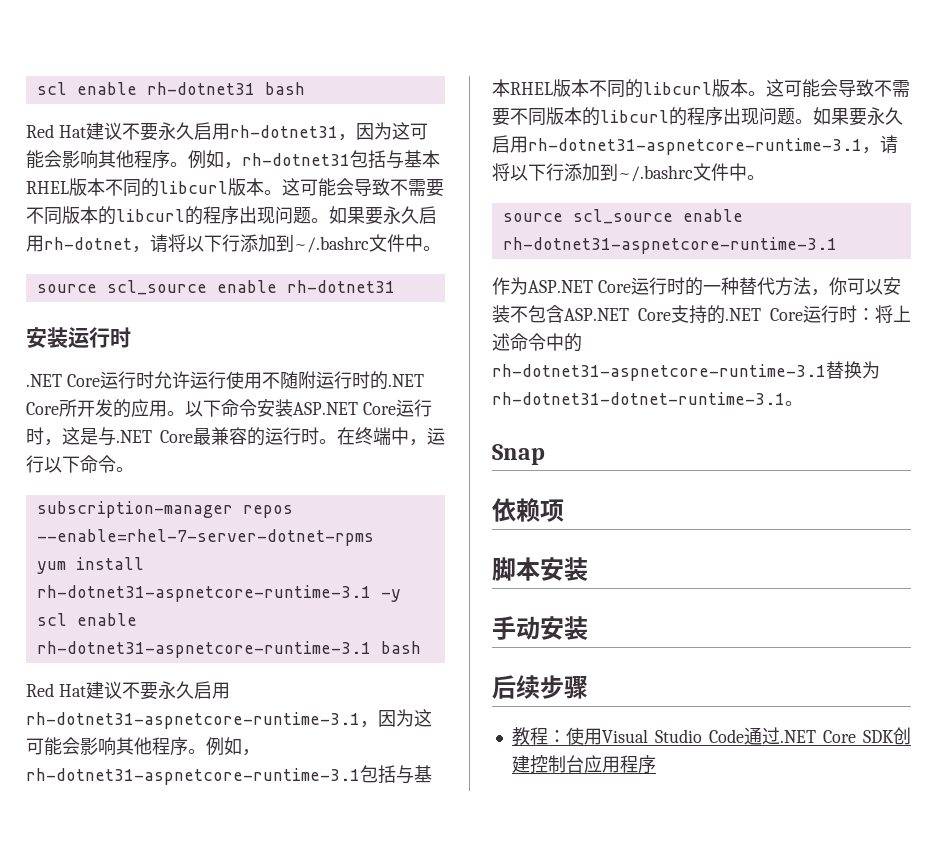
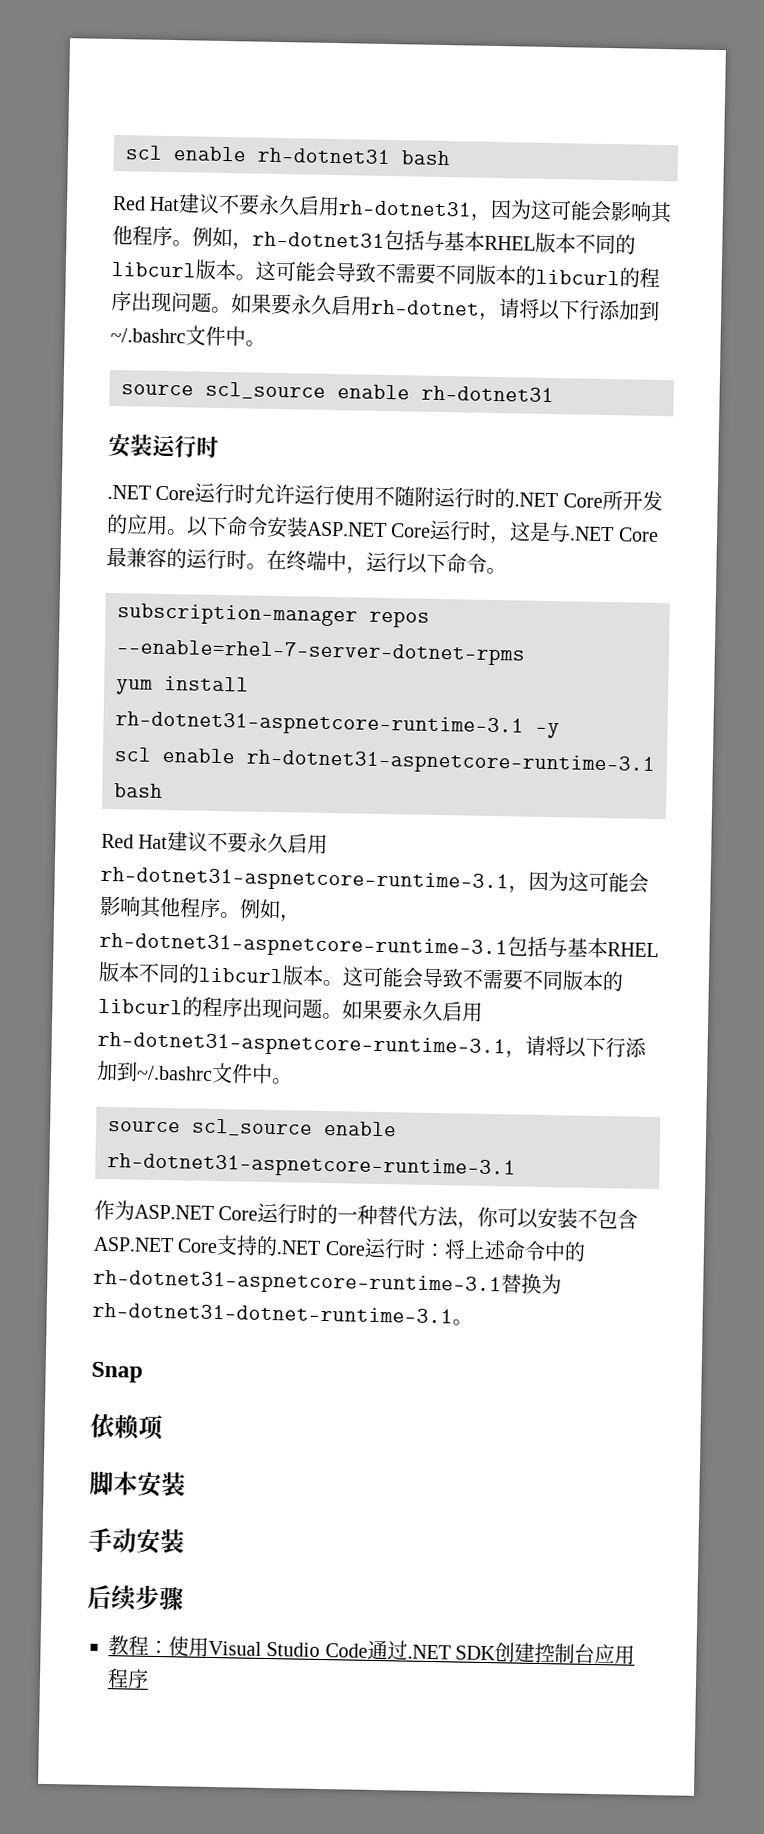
[822,730,856,743] Core -> (451, 1652) none

